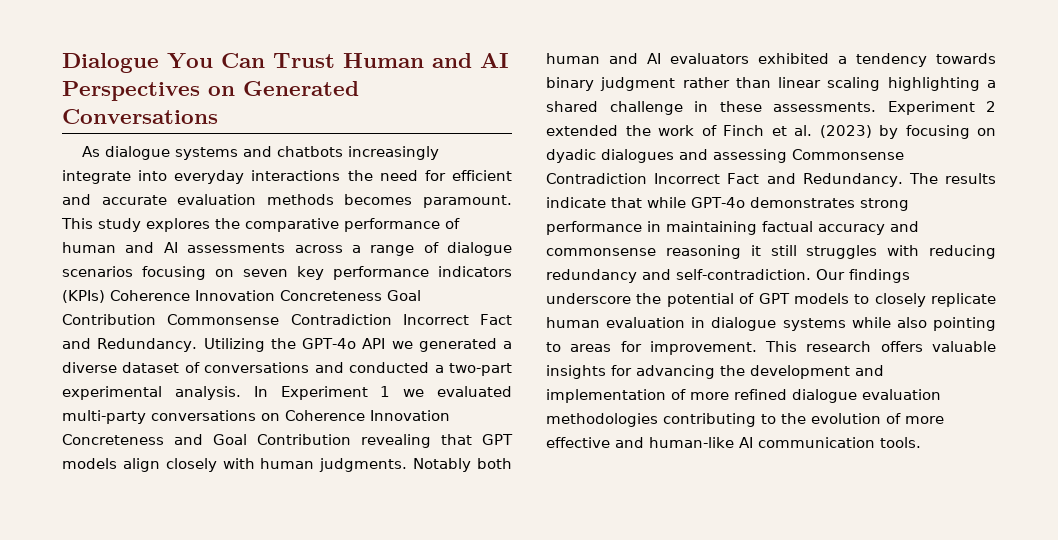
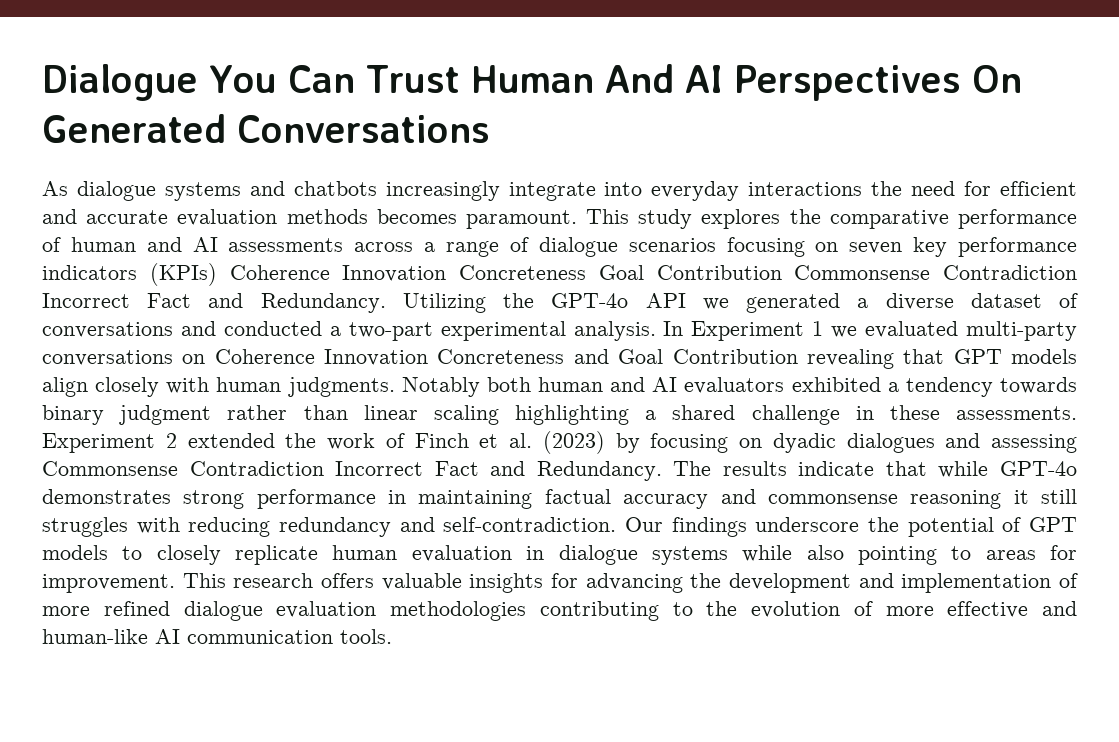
[432,53,472,68] and -> [604,64,674,93] And
[208,86,235,96] on -> [971,65,1022,93] On

